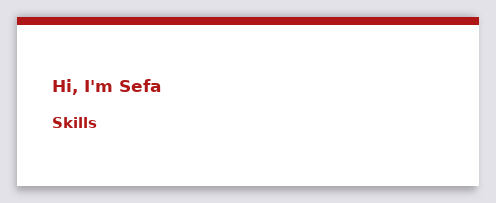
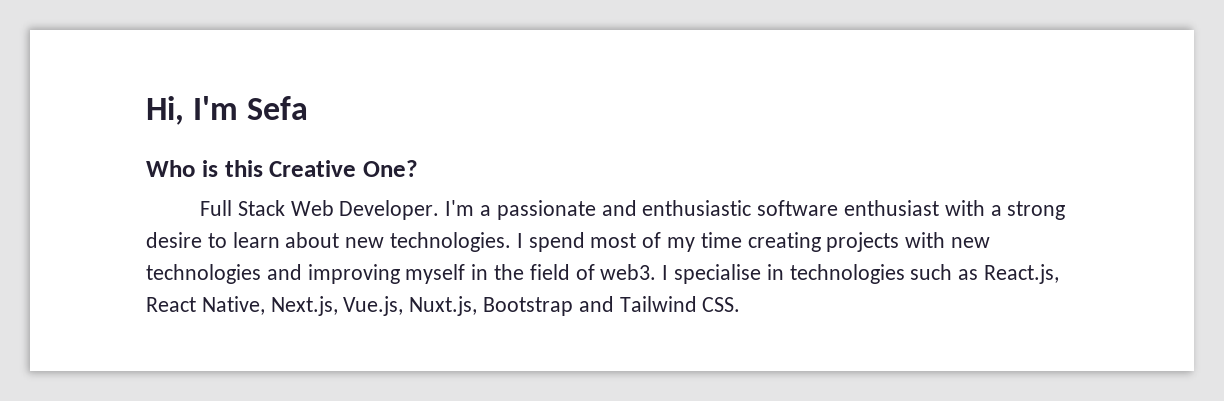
[52,117,97,128] Skills -> [146,160,418,177] [199,200,1066,220] [146,232,991,252] [146,264,1060,284] [146,296,741,316] Who is this Creative One? // Full Stack Web Developer. I'm a passionate and enthusiastic software enthusiast with a strong desire to learn about new technologies. I spend most of my time creating projects with new technologies and improving myself in the field of web3. I specialise in technologies such as React.js, React Native, Next.js, Vue.js, Nuxt.js, Bootstrap and Tailwind CSS.

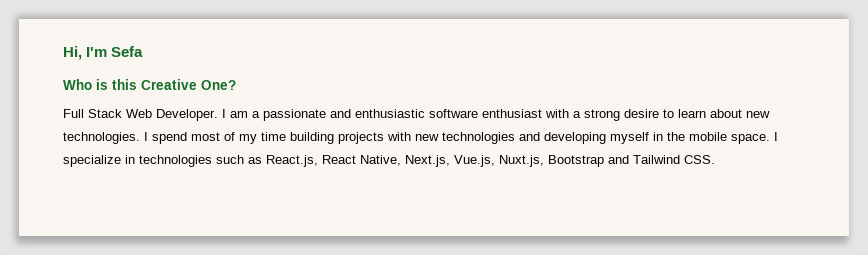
[445,200,475,216] I'm -> [222,109,248,118] I am
[747,232,821,252] creating -> [290,132,334,144] building
[307,264,400,284] improving -> [544,132,606,144] developing
[529,264,762,284] field of web3. I specialise -> [689,132,778,144] [63,155,121,167] mobile space. I specialize

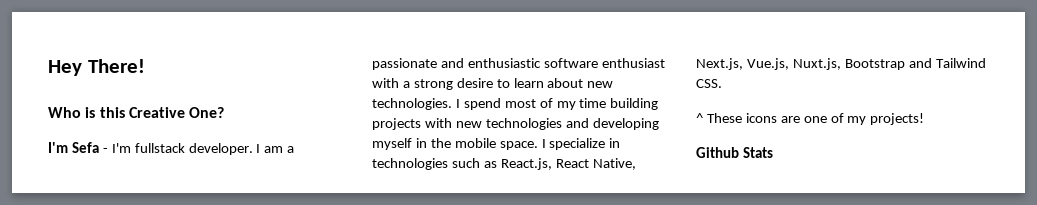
[63,46,144,60] Hi, I'm Sefa -> [48,59,145,76] Hey There!
[63,109,218,121] Full Stack Web Developer. -> [48,142,253,155] I'm Sefa - I'm fullstack developer.
(715, 159) none -> [696,113,925,125] [696,147,773,158] // ^ These icons are one of my projects! // Github Stats

